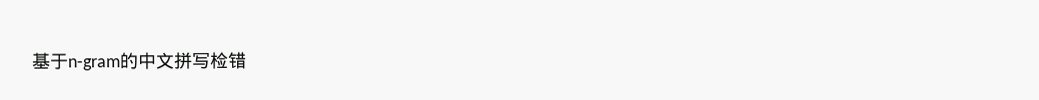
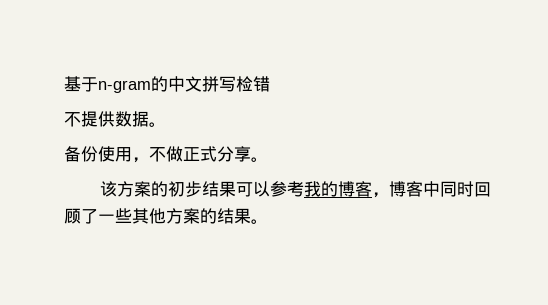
(247, 60) none -> [64,111,166,127] [64,146,268,163] [100,181,492,198] [64,208,268,224] // 不提供数据。 // 备份使用，不做正式分享。 // 该方案的初步结果可以参考我的博客，博客中同时回顾了一些其他方案的结果。

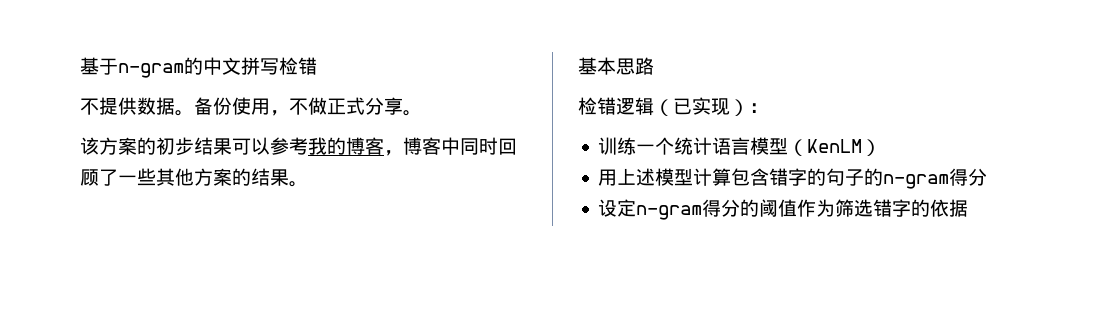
(166, 124) // -> (194, 113) none
(268, 221) none -> [578,57,654,75] [578,97,768,116] [598,137,882,156] [598,168,988,189] [598,199,969,220] // 基本思路 // 检错逻辑（已实现）： // 训练一个统计语言模型（KenLM） // 用上述模型计算包含错字的句子的n-gram得分 // 设定n-gram得分的阈值作为筛选错字的依据

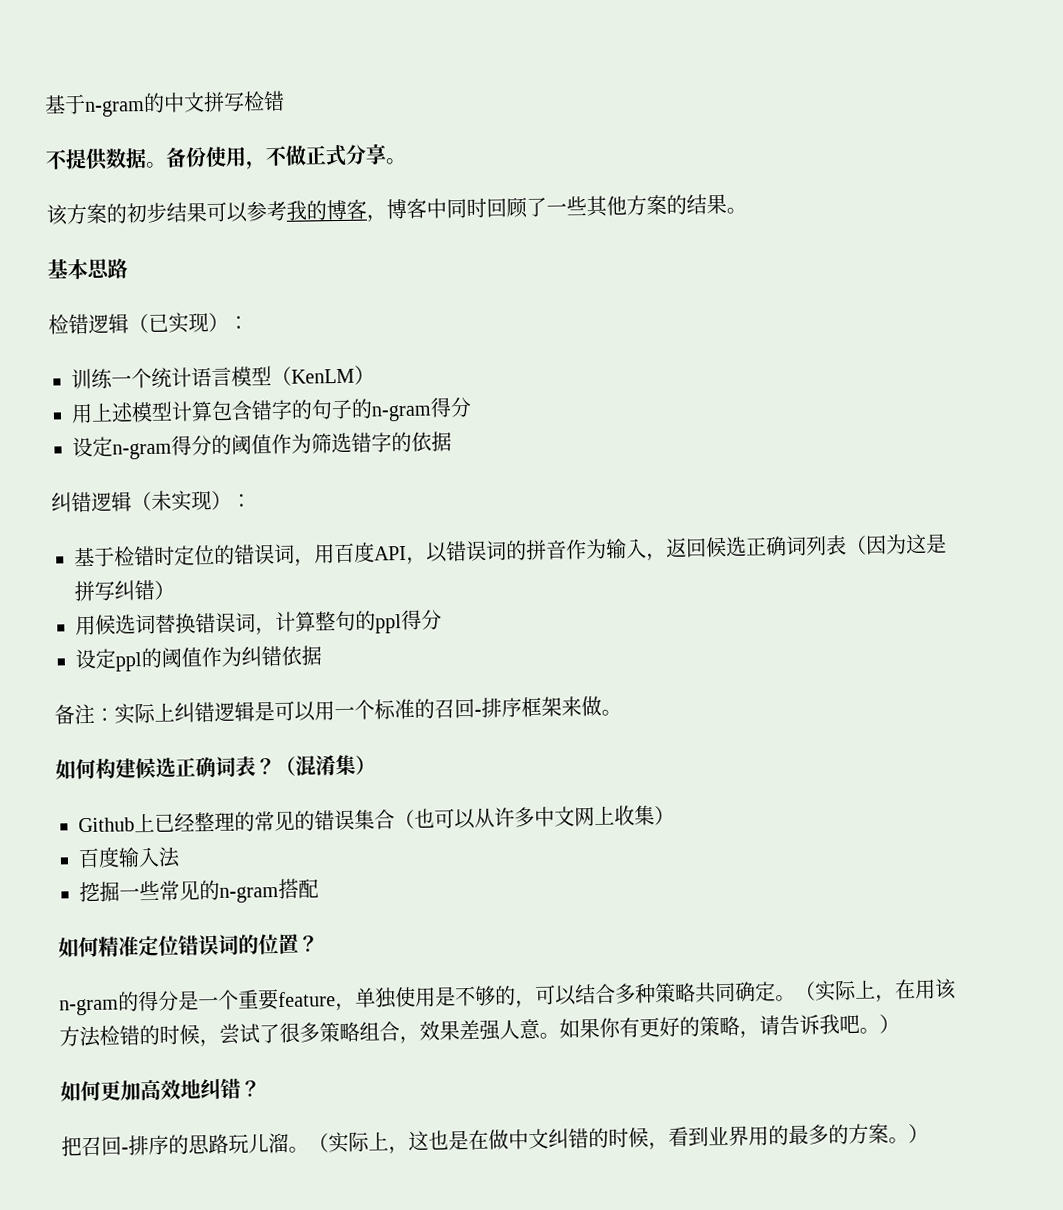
(969, 208) none -> [51,490,252,513] [74,533,947,567] [74,579,175,602] [75,609,442,636] [75,645,322,672] [54,695,622,725] [55,754,376,780] [78,805,675,833] [78,846,181,869] [79,878,319,903] [58,933,319,958] [59,978,957,1016] [59,1014,900,1048] [60,1078,261,1102] [61,1123,929,1157] // 纠错逻辑（未实现）： // 基于检错时定位的错误词，用百度API，以错误词的拼音作为输入，返回候选正确词列表（因为这是拼写纠错） // 用候选词替换错误词，计算整句的ppl得分 // 设定ppl的阈值作为纠错依据 // 备注：实际上纠错逻辑是可以用一个标准的召回-排序框架来做。 // 如何构建候选正确词表？（混淆集） // Github上已经整理的常见的错误集合（也可以从许多中文网上收集） // 百度输入法 // 挖掘一些常见的n-gram搭配 // 如何精准定位错误词的位置？ // n-gram的得分是一个重要feature，单独使用是不够的，可以结合多种策略共同确定。（实际上，在用该方法检错的时候，尝试了很多策略组合，效果差强人意。如果你有更好的策略，请告诉我吧。） // 如何更加高效地纠错？ // 把召回-排序的思路玩儿溜。（实际上，这也是在做中文纠错的时候，看到业界用的最多的方案。）

